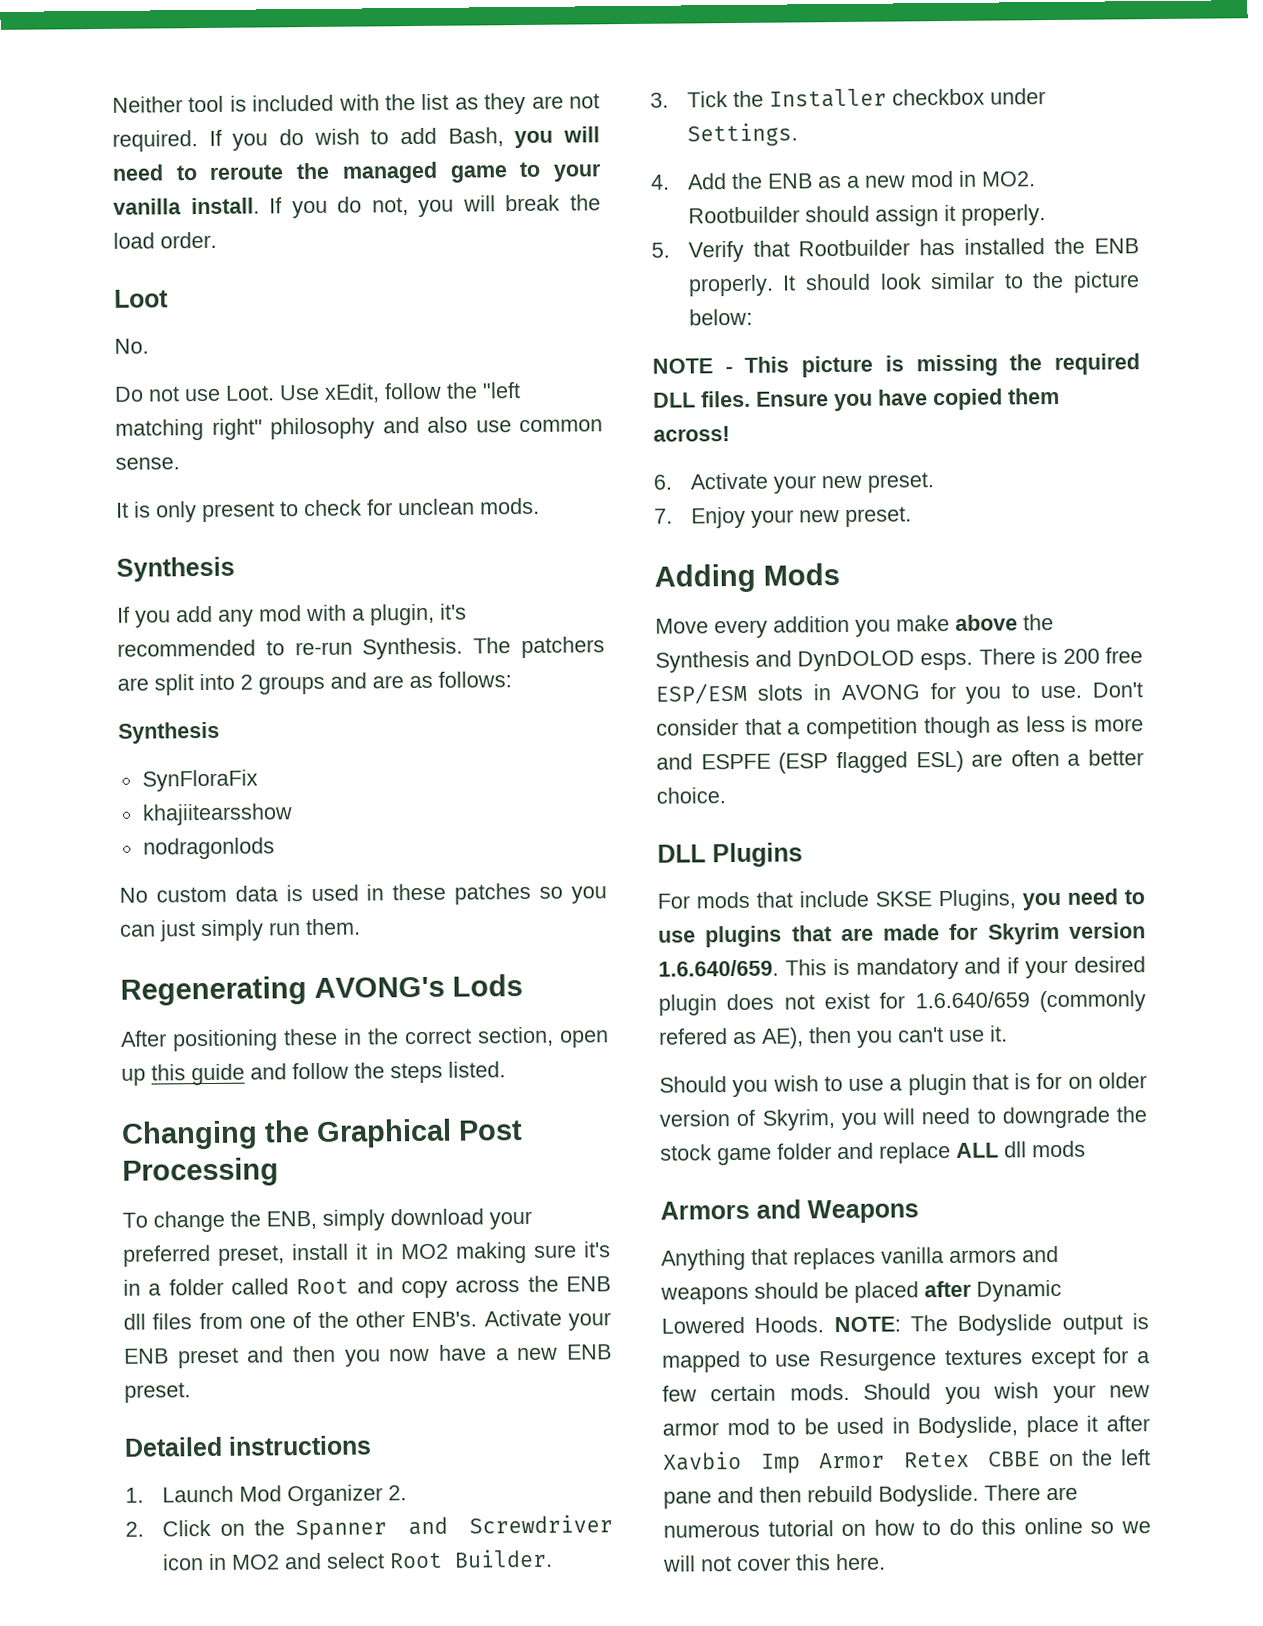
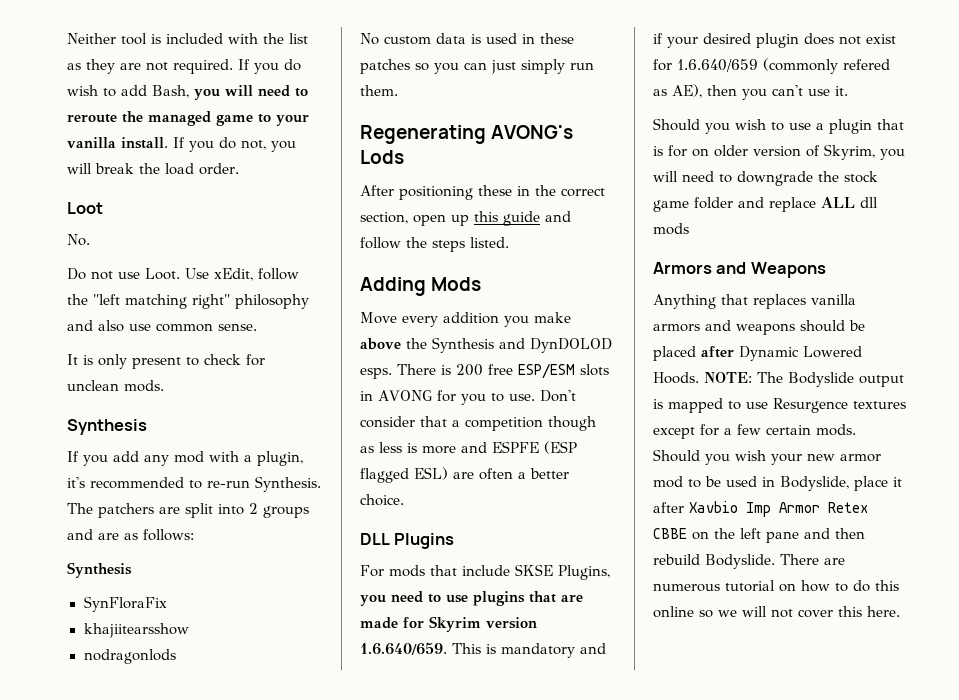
[121,1118,523,1150] [122,1157,279,1187] [122,1208,532,1233] [123,1241,611,1267] [123,1275,611,1299] [123,1309,611,1331] [124,1344,612,1369] [124,1382,191,1403] [124,1435,372,1457] [125,1484,407,1507] [125,1514,613,1541] [161,1548,553,1571] [650,88,1046,108] [686,122,798,147] [650,170,1036,190] [687,204,1046,227] [651,237,1139,263] [687,271,1140,297] [688,308,753,326] [652,353,1140,378] [653,387,1060,412] [653,426,730,442] [653,472,934,494] [654,506,912,529] // Changing the Graphical Post Processing // To change the ENB, simply download your preferred preset, install it in MO2 making sure it's in a folder called Root and copy across the ENB dll files from one of the other ENB's. Activate your ENB preset and then you now have a new ENB preset. // Detailed instructions // 1. Launch Mod Organizer 2. // 2. Click on the Spanner and Screwdriver icon in MO2 and select Root Builder. // 3. Tick the Installer checkbox under Settings. // 4. Add the ENB as a new mod in MO2. Rootbuilder should assign it properly. // 5. Verify that Rootbuilder has installed the ENB properly. It should look similar to the picture below: // NOTE - This picture is missing the required DLL files. Ensure you have copied them across! // 6. Activate your new preset. // 7. Enjoy your new preset. -> (509, 242) none

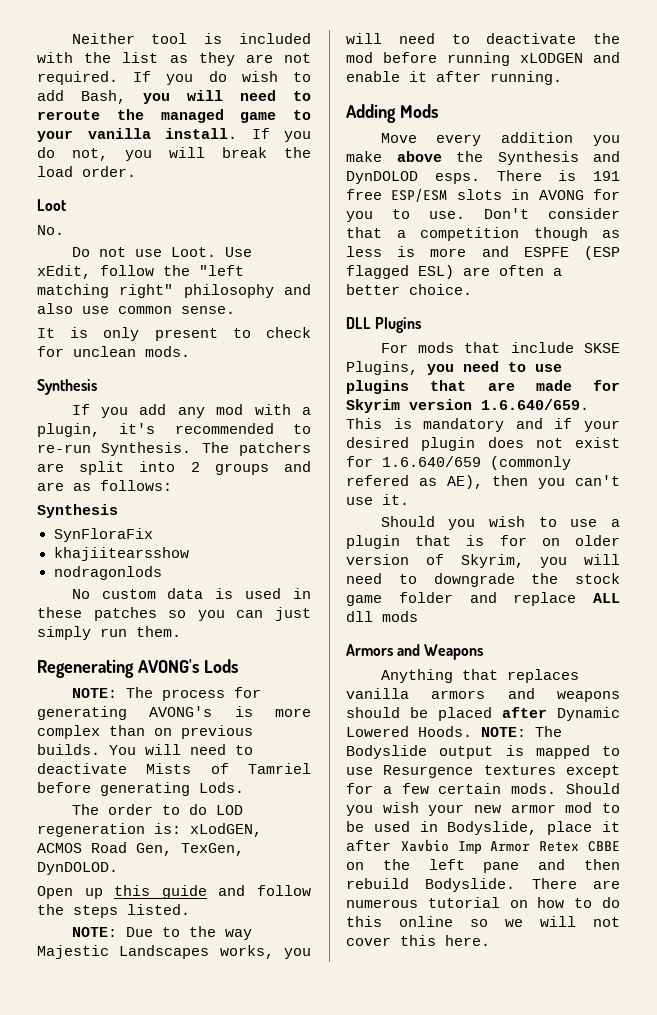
[360,185,605,200] [360,212,446,226] After positioning these in the correct section, open -> [71,687,261,701] [37,706,311,720] [37,725,253,739] [37,744,253,755] [37,763,311,774] [37,782,244,796] [71,804,243,815] [37,823,262,837] [37,842,244,856] [37,862,118,875] [37,886,73,899] NOTE: The process for generating AVONG's is more complex than on previous builds. You will need to deactivate Mists of Tamriel before generating Lods. // The order to do LOD regeneration is: xLodGEN, ACMOS Road Gen, TexGen, DynDOLOD. // Open
(509, 242) none -> [71,926,252,940] [37,945,311,959] [346,33,620,44] [346,52,620,66] [346,71,562,85] // NOTE: Due to the way Majestic Landscapes works, you will need to deactivate the mod before running xLODGEN and enable it after running.
[456,364,483,376] 200 -> [593,171,620,181] 191

